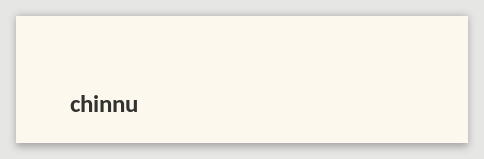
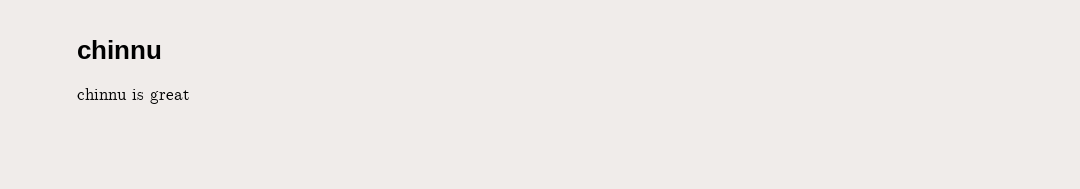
[70,95,138,112] chinnu -> [77,40,162,59] [77,88,190,104] chinnu // chinnu is great

